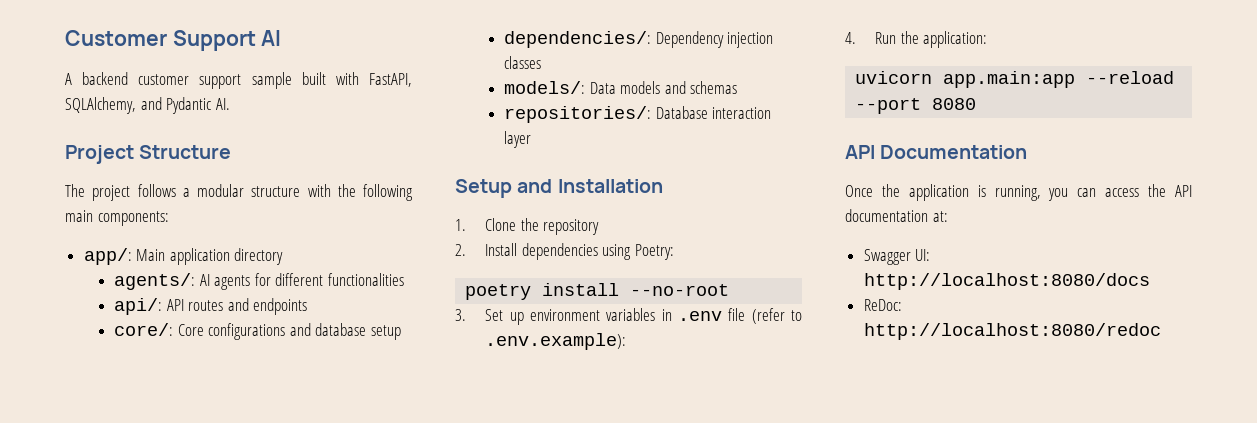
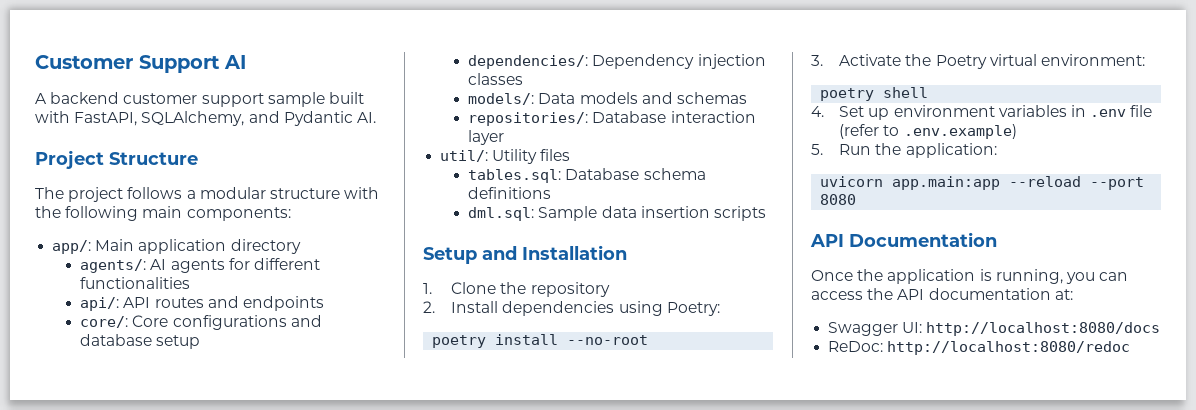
(531, 139) none -> [440,149,571,164] [468,168,706,183] [468,187,552,199] [468,206,767,221] // util/: Utility files // tables.sql: Database schema definitions // dml.sql: Sample data insertion scripts
(466, 315) none -> [839,54,1145,69] [820,87,929,101] [811,106,824,117] Activate the Poetry virtual environment: // poetry shell // 4.
[485,333,627,350] [845,32,856,44] .env.example): // 4. -> [903,124,1017,139] [811,144,823,155] .env.example) // 5.

